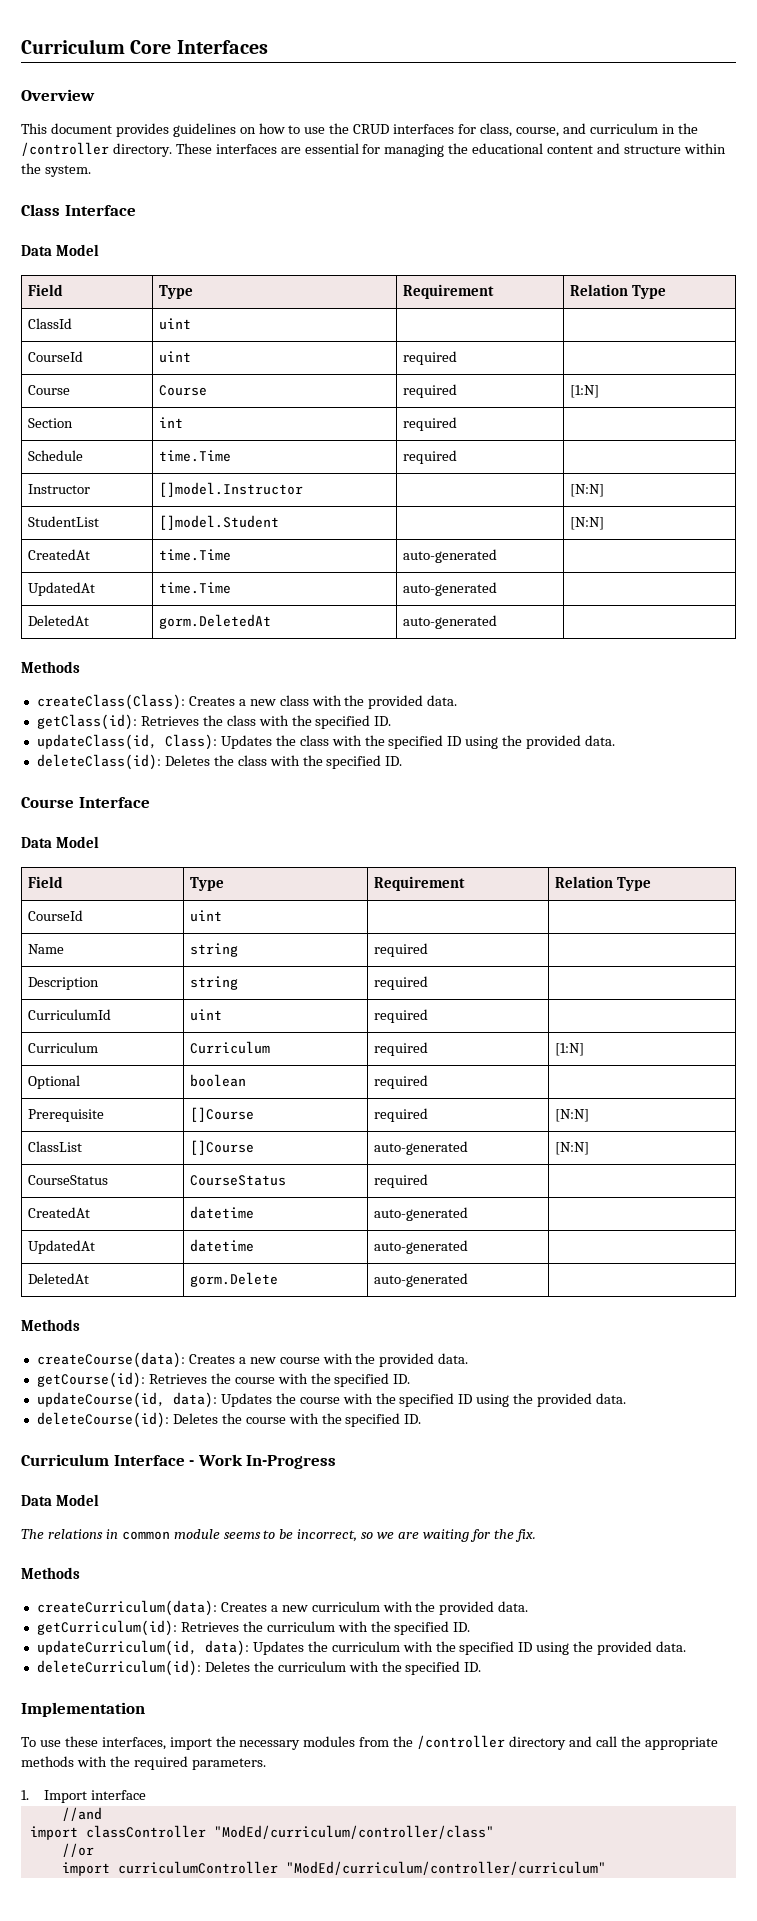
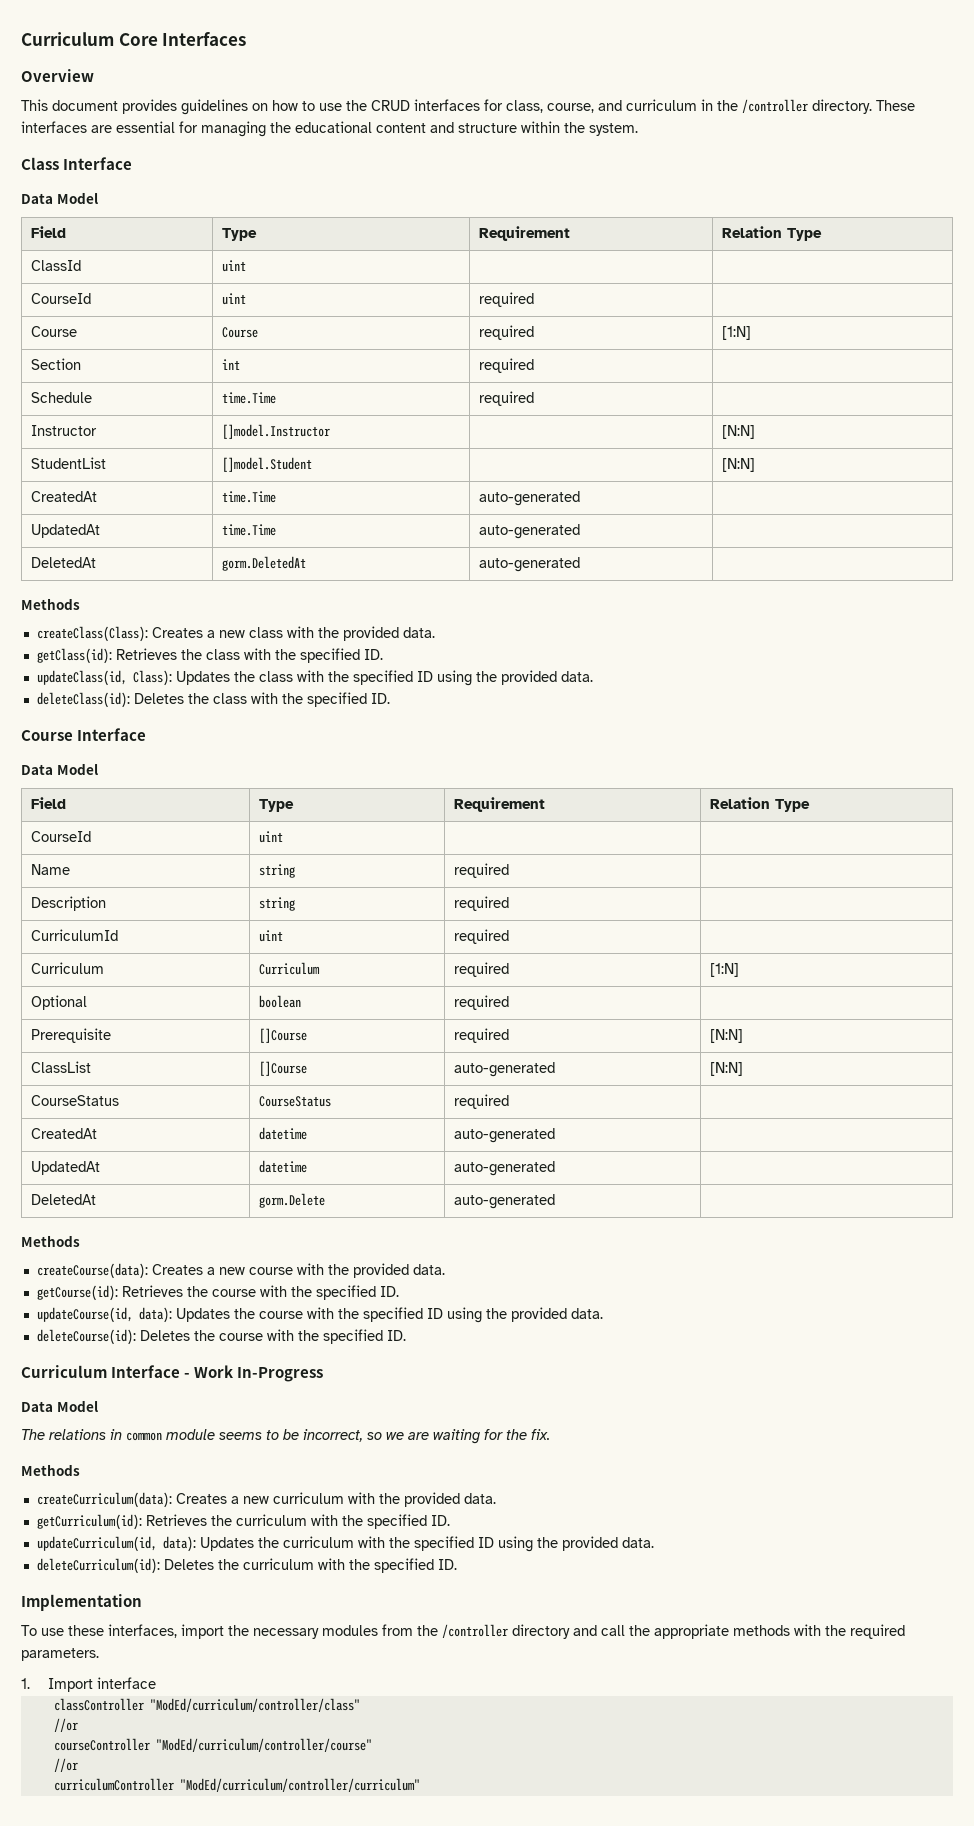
[61,1807,102,1821] [29,1826,78,1840] //and // import -> (157, 1683) none
[61,1862,110,1876] import -> [53,1738,372,1752] [53,1758,78,1772] courseController "ModEd/curriculum/controller/course" // //or //

